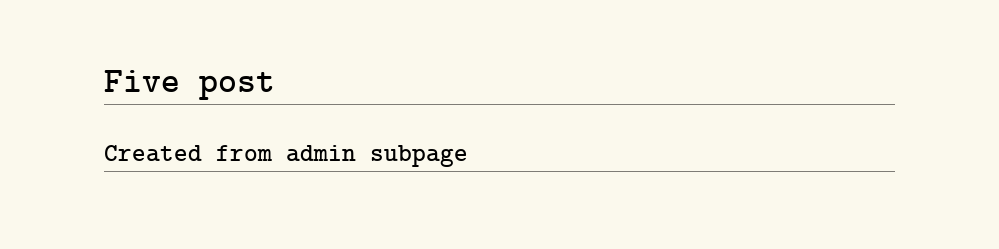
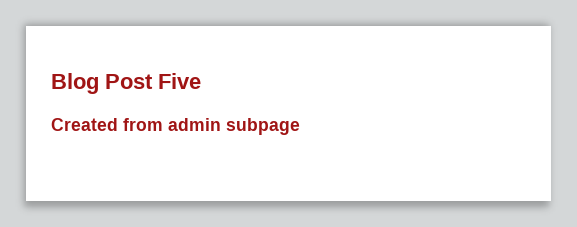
(104, 81) none -> [51,73,153,94] Blog Post
[199,72,275,100] post -> (201, 81) none

